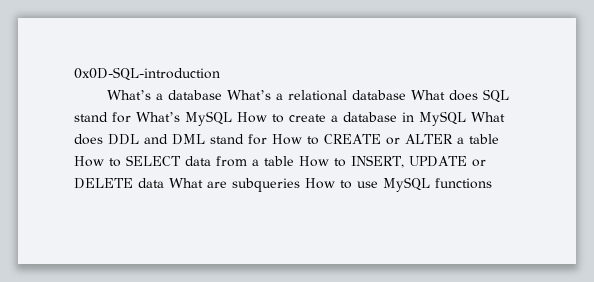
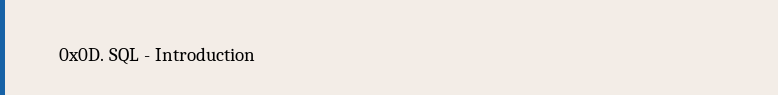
[74,67,220,81] [106,89,509,103] [74,111,505,126] [74,134,499,145] [74,155,486,168] [74,177,492,192] 0x0D-SQL-introduction // What’s a database What’s a relational database What does SQL stand for What’s MySQL How to create a database in MySQL What does DDL and DML stand for How to CREATE or ALTER a table How to SELECT data from a table How to INSERT, UPDATE or DELETE data What are subqueries How to use MySQL functions -> [59,47,256,65] 0x0D. SQL - Introduction

